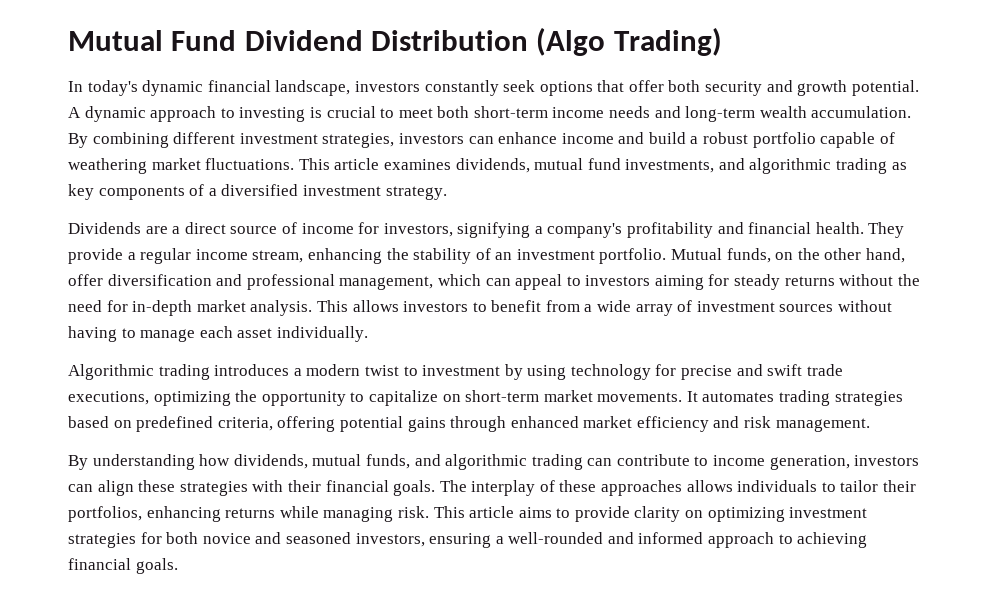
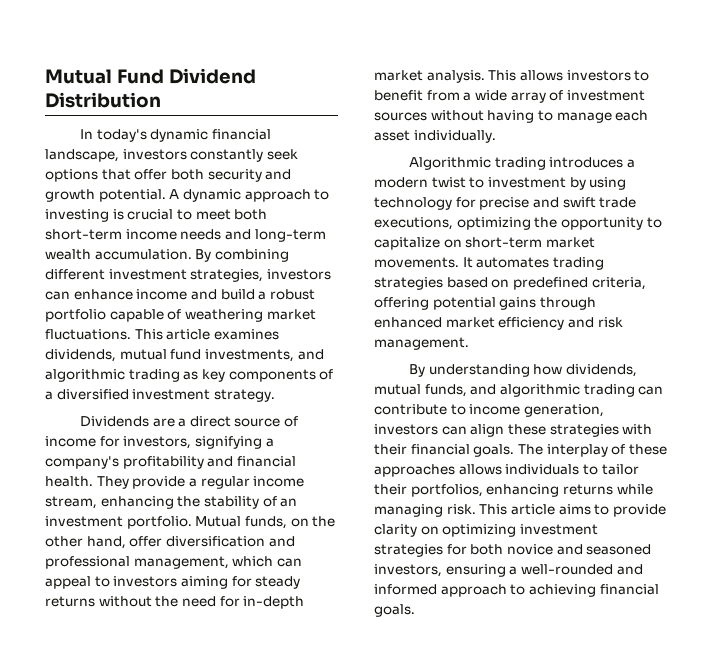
[536,27,722,56] (Algo Trading) -> (161, 100) none

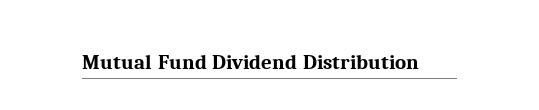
[79,129,271,142] [45,149,298,162] [45,169,292,182] [45,189,330,202] [45,209,268,222] [45,229,326,242] [45,249,289,262] [45,269,331,282] [45,289,315,300] [45,309,316,322] [45,329,279,340] [45,349,324,362] [45,369,334,382] [45,389,275,402] [79,416,299,427] [45,436,274,449] [45,456,296,469] [45,476,305,489] [45,496,298,509] [45,516,336,529] [45,536,295,549] [45,556,302,569] [45,576,301,589] [45,596,305,609] [374,70,650,83] [374,90,645,103] [374,110,649,123] [374,130,496,143] [408,157,635,170] [374,177,627,190] [374,197,637,210] [374,217,662,230] [374,237,595,250] [374,257,604,270] [374,277,646,290] [374,297,596,310] [374,317,623,330] [374,337,469,350] [408,364,637,377] [374,384,664,397] [374,404,604,417] [374,424,653,437] [374,444,667,457] [374,464,639,477] [374,484,653,497] [374,504,666,517] [374,524,598,537] [374,544,652,557] [374,564,643,577] [374,584,659,597] [374,604,415,617] // In today's dynamic financial landscape, investors constantly seek options that offer both security and growth potential. A dynamic approach to investing is crucial to meet both short-term income needs and long-term wealth accumulation. By combining different investment strategies, investors can enhance income and build a robust portfolio capable of weathering market fluctuations. This article examines dividends, mutual fund investments, and algorithmic trading as key components of a diversified investment strategy. // Dividends are a direct source of income for investors, signifying a company's profitability and financial health. They provide a regular income stream, enhancing the stability of an investment portfolio. Mutual funds, on the other hand, offer diversification and professional management, which can appeal to investors aiming for steady returns without the need for in-depth market analysis. This allows investors to benefit from a wide array of investment sources without having to manage each asset individually. // Algorithmic trading introduces a modern twist to investment by using technology for precise and swift trade executions, optimizing the opportunity to capitalize on short-term market movements. It automates trading strategies based on predefined criteria, offering potential gains through enhanced market efficiency and risk management. // By understanding how dividends, mutual funds, and algorithmic trading can contribute to income generation, investors can align these strategies with their financial goals. The interplay of these approaches allows individuals to tailor their portfolios, enhancing returns while managing risk. This article aims to provide clarity on optimizing investment strategies for both novice and seasoned investors, ensuring a well-rounded and informed approach to achieving financial goals. -> (419, 61) none

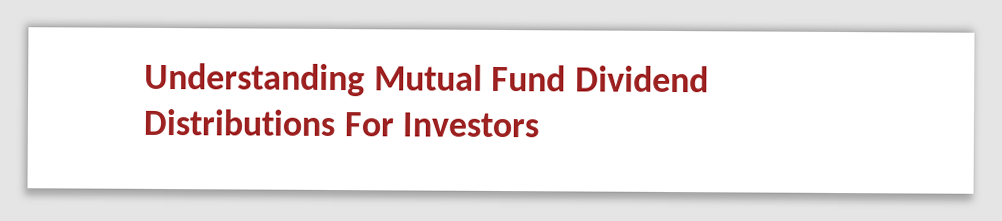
(82, 61) none -> [144,62,365,97] Understanding
[302,54,419,69] Distribution -> [143,108,540,138] Distributions For Investors

